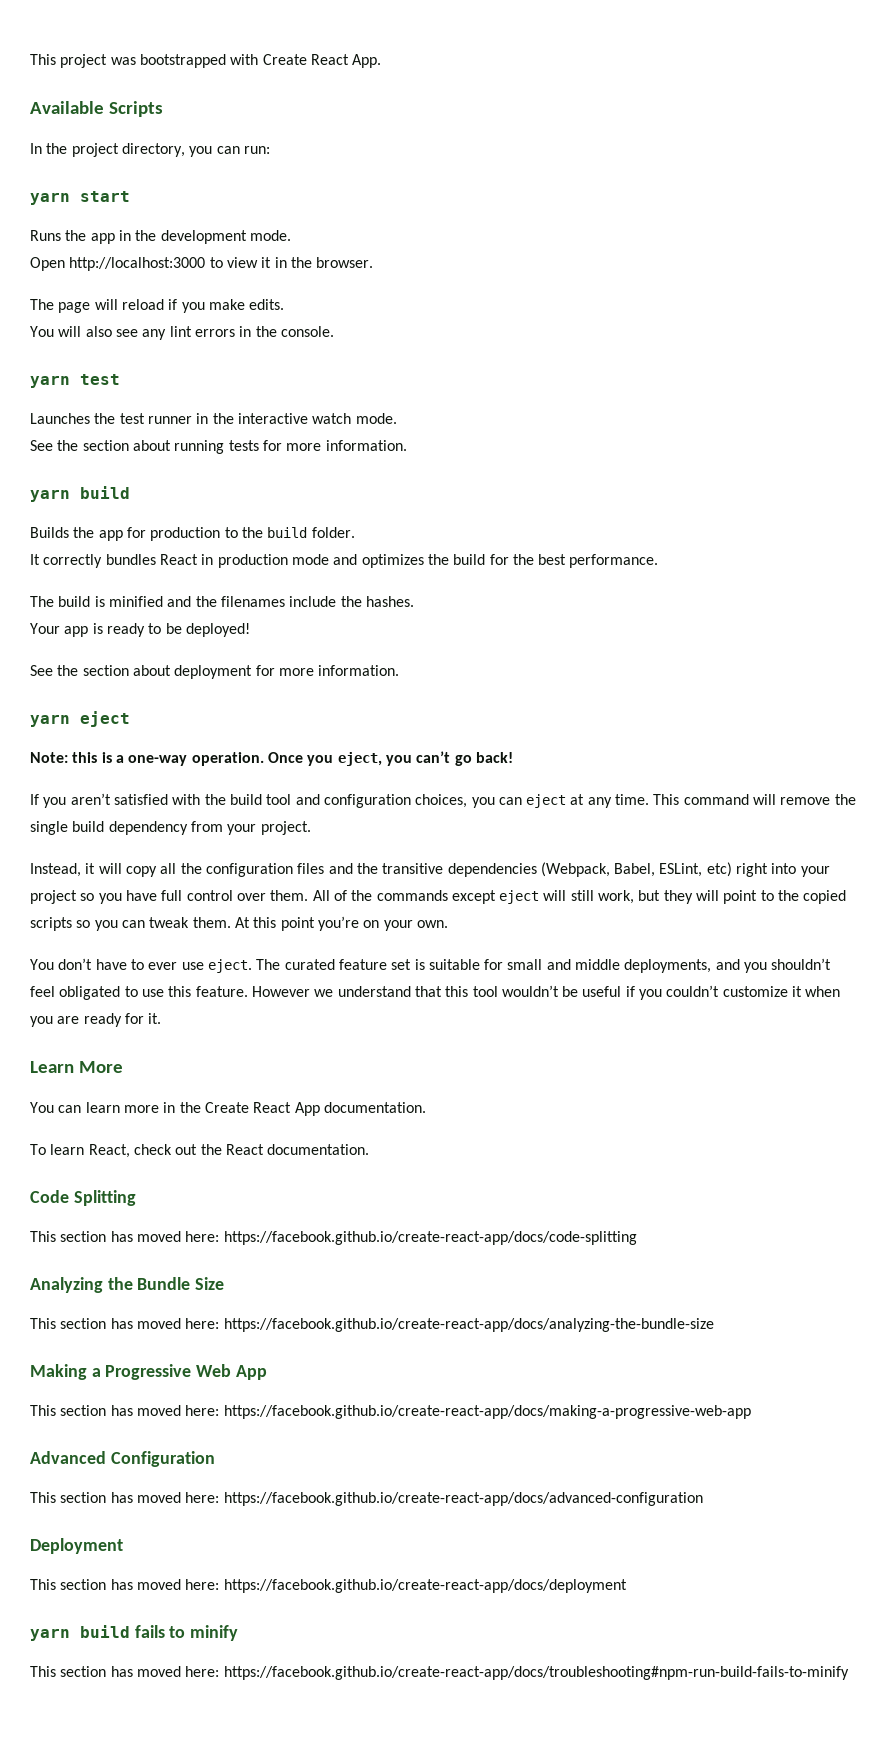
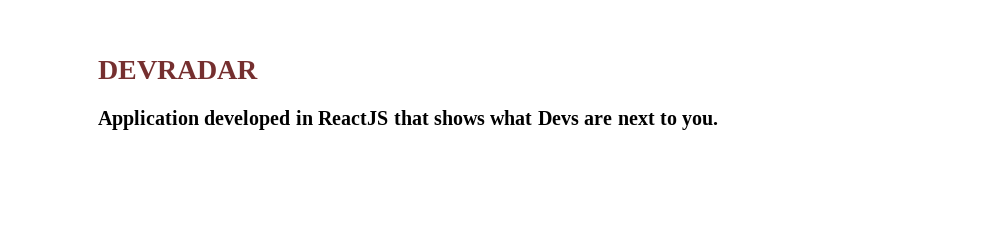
[30,54,382,68] [30,101,163,117] [30,143,270,157] [30,191,130,205] [30,230,291,244] [30,257,374,271] [30,299,285,313] [30,326,334,340] [30,374,120,388] [30,413,397,424] [30,440,407,454] [30,486,130,502] [30,527,355,541] [30,554,659,568] [30,596,414,607] [30,623,250,637] [30,665,400,679] [30,711,130,727] [30,751,513,766] [30,793,856,808] [30,821,311,835] [30,862,830,877] [30,890,847,904] [30,916,448,931] [30,958,832,973] [30,985,841,1000] [30,1013,162,1027] [30,1061,123,1073] [30,1102,426,1116] [30,1144,370,1158] [30,1190,136,1206] [30,1231,637,1245] [30,1277,225,1293] [30,1318,714,1332] [30,1364,267,1380] [30,1405,751,1419] [30,1451,215,1467] [30,1492,703,1506] [30,1538,123,1554] [30,1579,627,1593] [30,1625,239,1641] [30,1666,849,1680] This project was bootstrapped with Create React App. // Available Scripts // In the project directory, you can run: // yarn start // Runs the app in the development mode. // Open http://localhost:3000 to view it in the browser. // The page will reload if you make edits. // You will also see any lint errors in the console. // yarn test // Launches the test runner in the interactive watch mode. // See the section about running tests for more information. // yarn build // Builds the app for production to the build folder. // It correctly bundles React in production mode and optimizes the build for the best performance. // The build is minified and the filenames include the hashes. // Your app is ready to be deployed! // See the section about deployment for more information. // yarn eject // Note: this is a one-way operation. Once you eject, you can’t go back! // If you aren’t satisfied with the build tool and configuration choices, you can eject at any time. This command will remove the single build dependency from your project. // Instead, it will copy all the configuration files and the transitive dependencies (Webpack, Babel, ESLint, etc) right into your project so you have full control over them. All of the commands except eject will still work, but they will point to the copied scripts so you can tweak them. At this point you’re on your own. // You don’t have to ever use eject. The curated feature set is suitable for small and middle deployments, and you shouldn’t feel obligated to use this feature. However we understand that this tool wouldn’t be useful if you couldn’t customize it when you are ready for it. // Learn More // You can learn more in the Create React App documentation. // To learn React, check out the React documentation. // Code Splitting // This section has moved here: https://facebook.github.io/create-react-app/docs/code-splitting // Analyzing the Bundle Size // This section has moved here: https://facebook.github.io/create-react-app/docs/analyzing-the-bundle-size // Making a Progressive Web App // This section has moved here: https://facebook.github.io/create-react-app/docs/making-a-progressive-web-app // Advanced Configuration // This section has moved here: https://facebook.github.io/create-react-app/docs/advanced-configuration // Deployment // This section has moved here: https://facebook.github.io/create-react-app/docs/deployment // yarn build fails to minify // This section has moved here: https://facebook.github.io/create-react-app/docs/troubleshooting#npm-run-build-fails-to-minify -> [98,61,258,79] [98,110,719,130] DEVRADAR // Application developed in ReactJS that shows what Devs are next to you.

